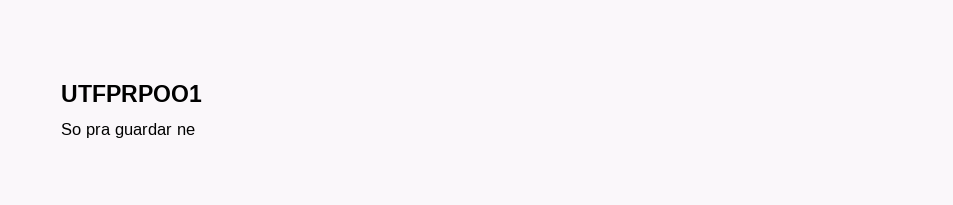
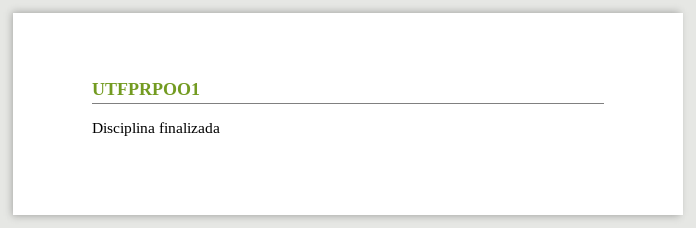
[61,123,195,138] So pra guardar ne -> [92,122,221,136] Disciplina finalizada

